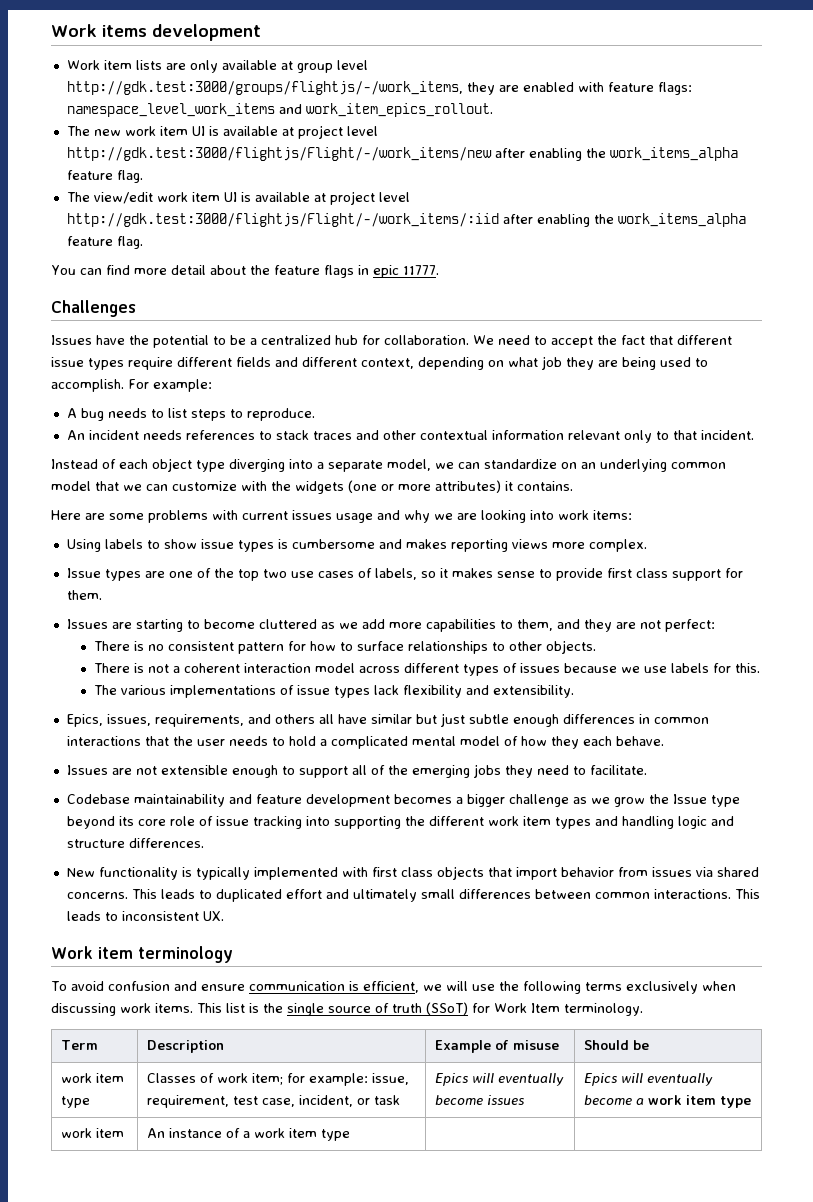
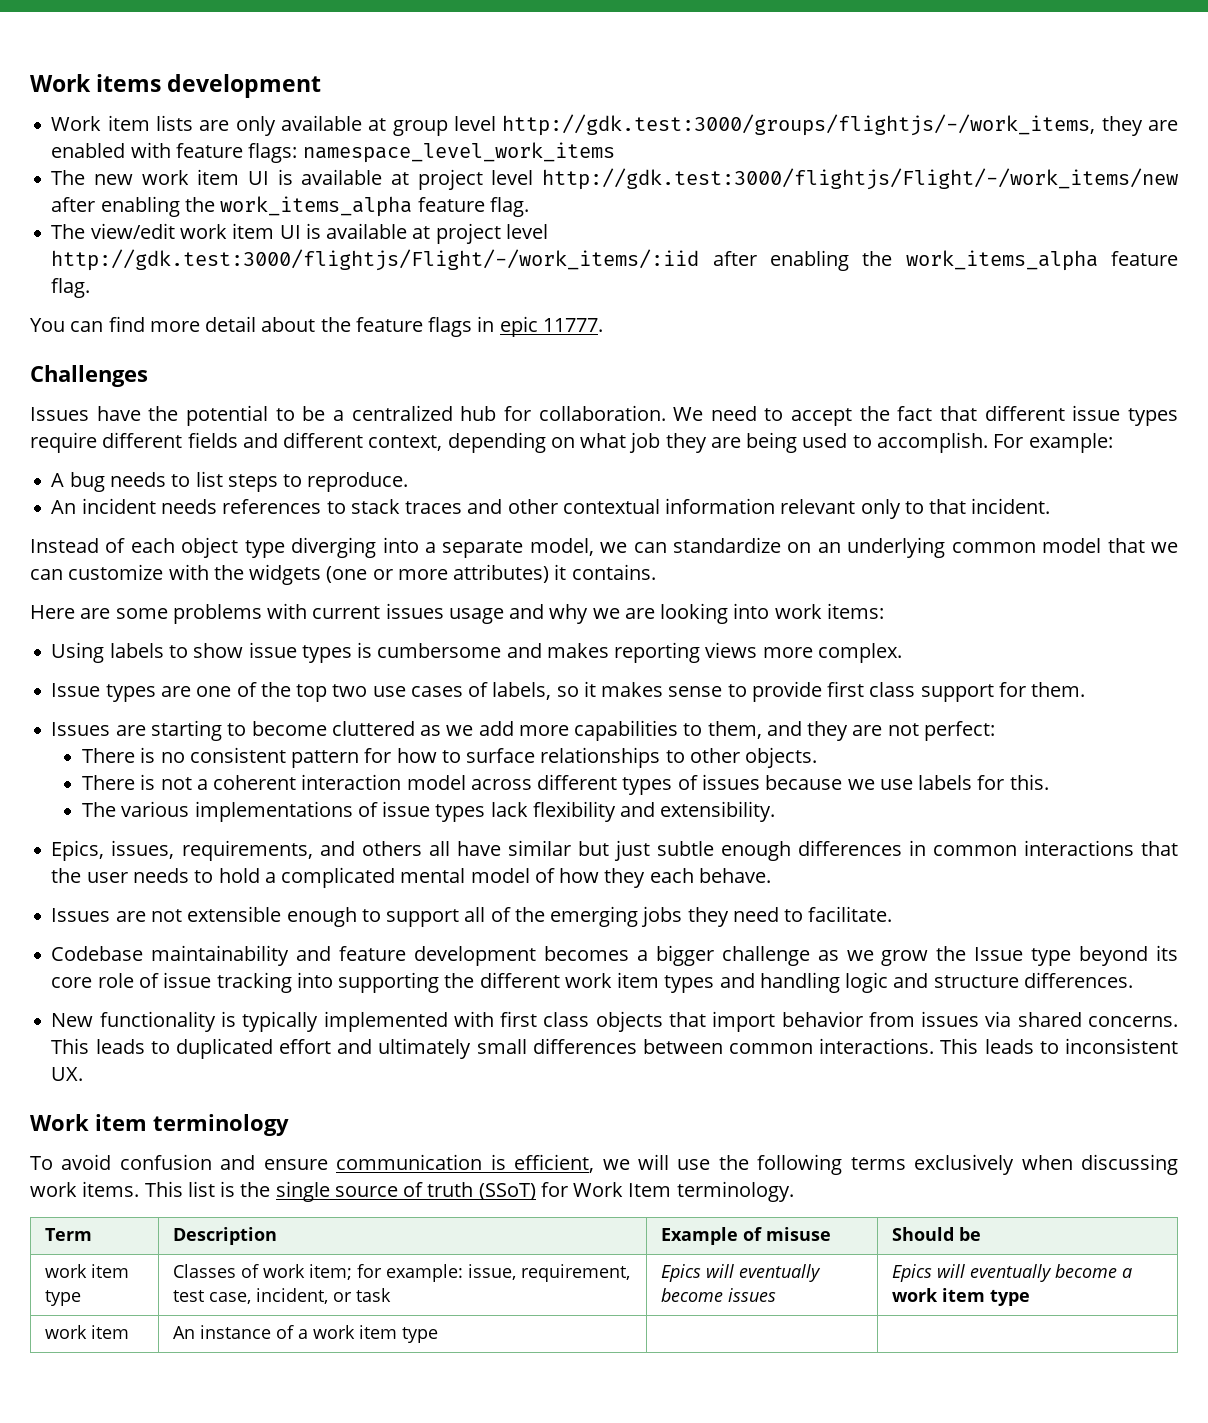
[278,103,493,117] and work_item_epics_rollout. -> (615, 152) none

